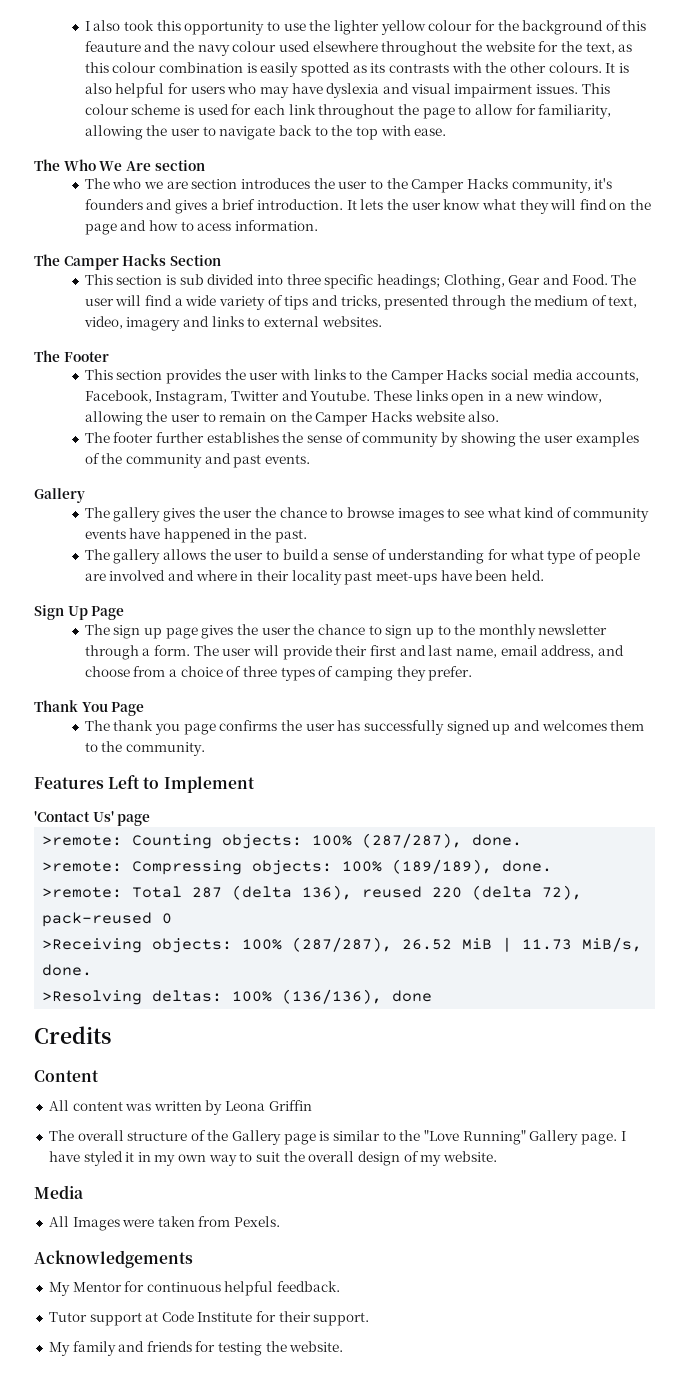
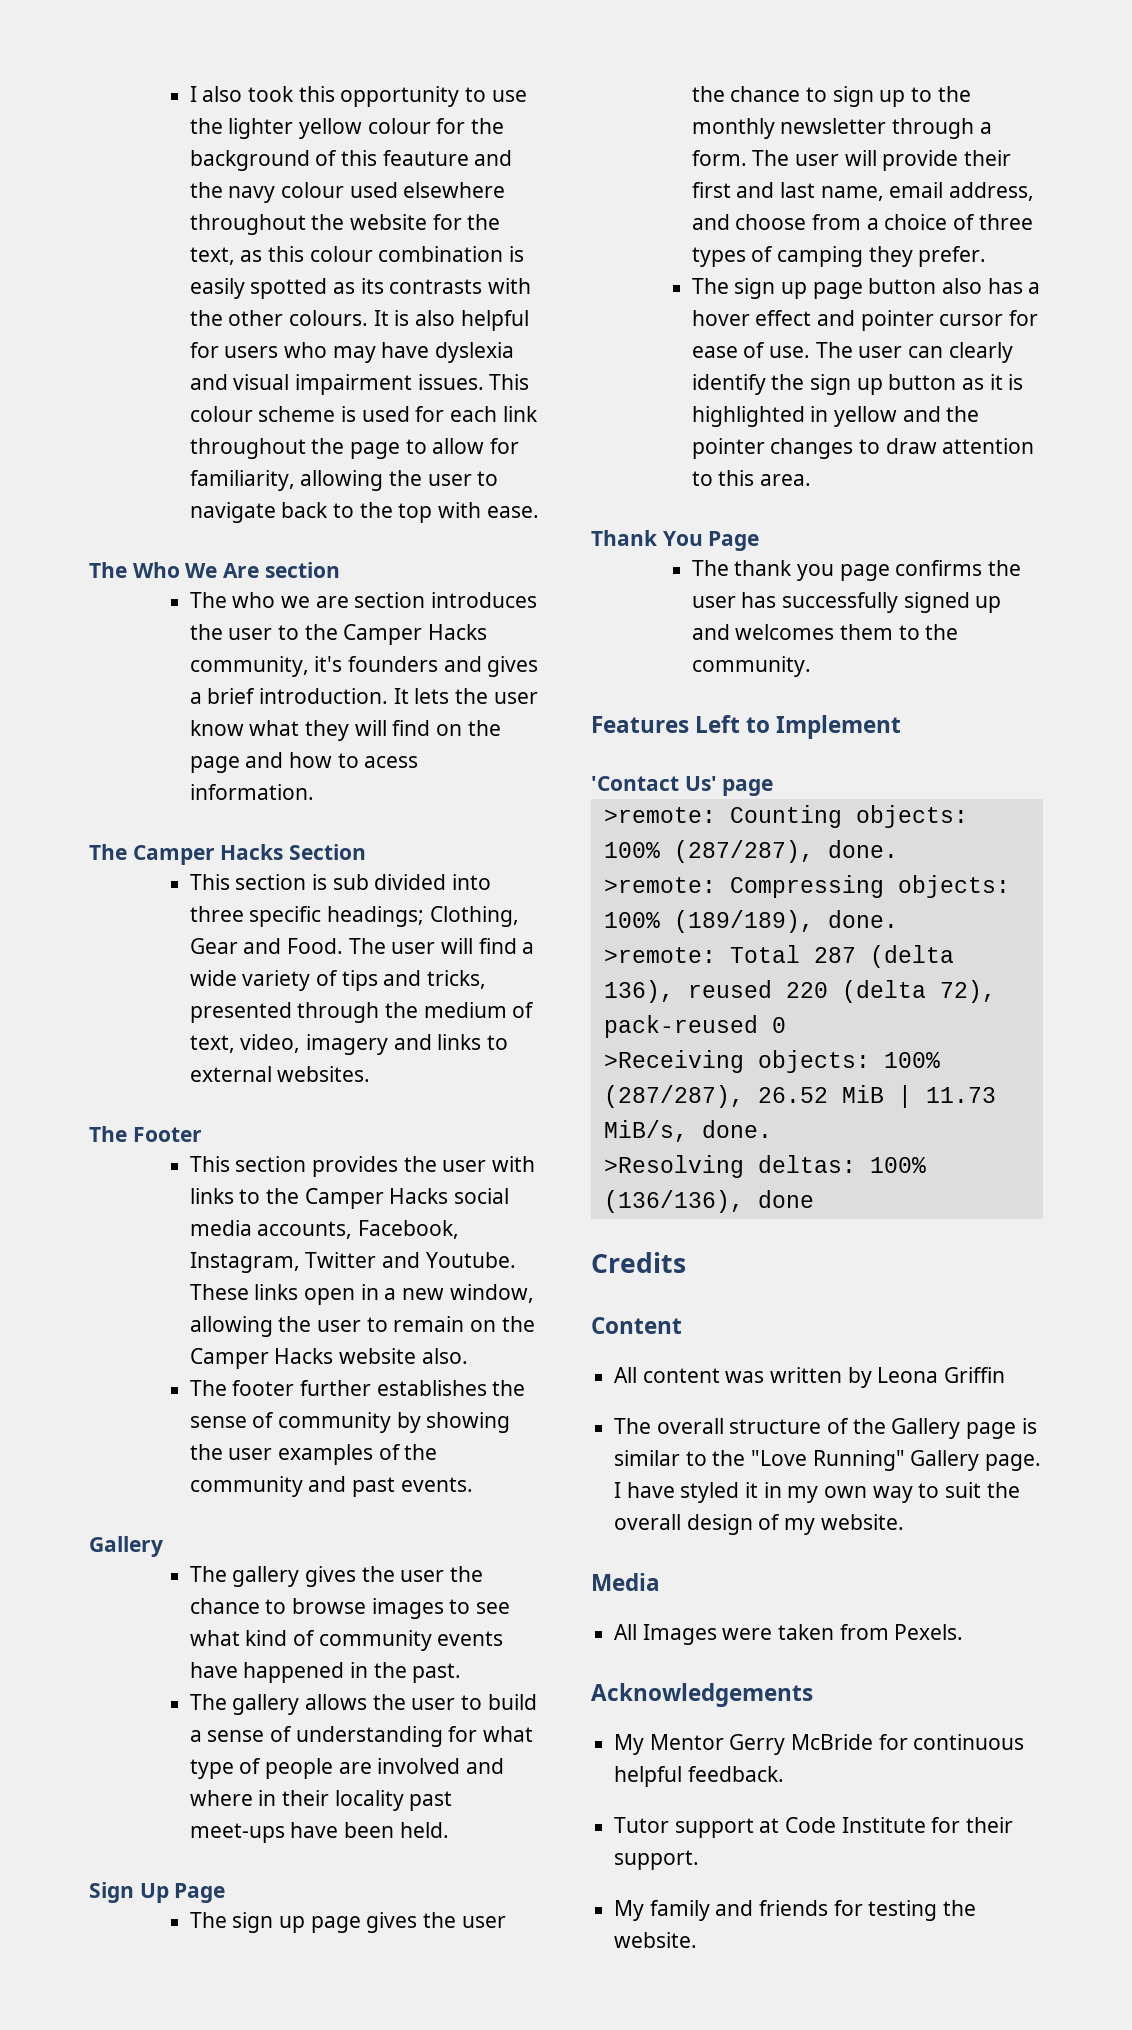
(473, 673) none -> [691,278,1041,299] [691,310,1038,331] [691,342,1013,363] [691,374,1024,395] [691,406,980,427] [691,438,1035,459] [691,470,811,486] // The sign up page button also has a hover effect and pointer cursor for ease of use. The user can clearly identify the sign up button as it is highlighted in yellow and the pointer changes to draw attention to this area.
(122, 1287) none -> [729,1734,874,1755] Gerry McBride

